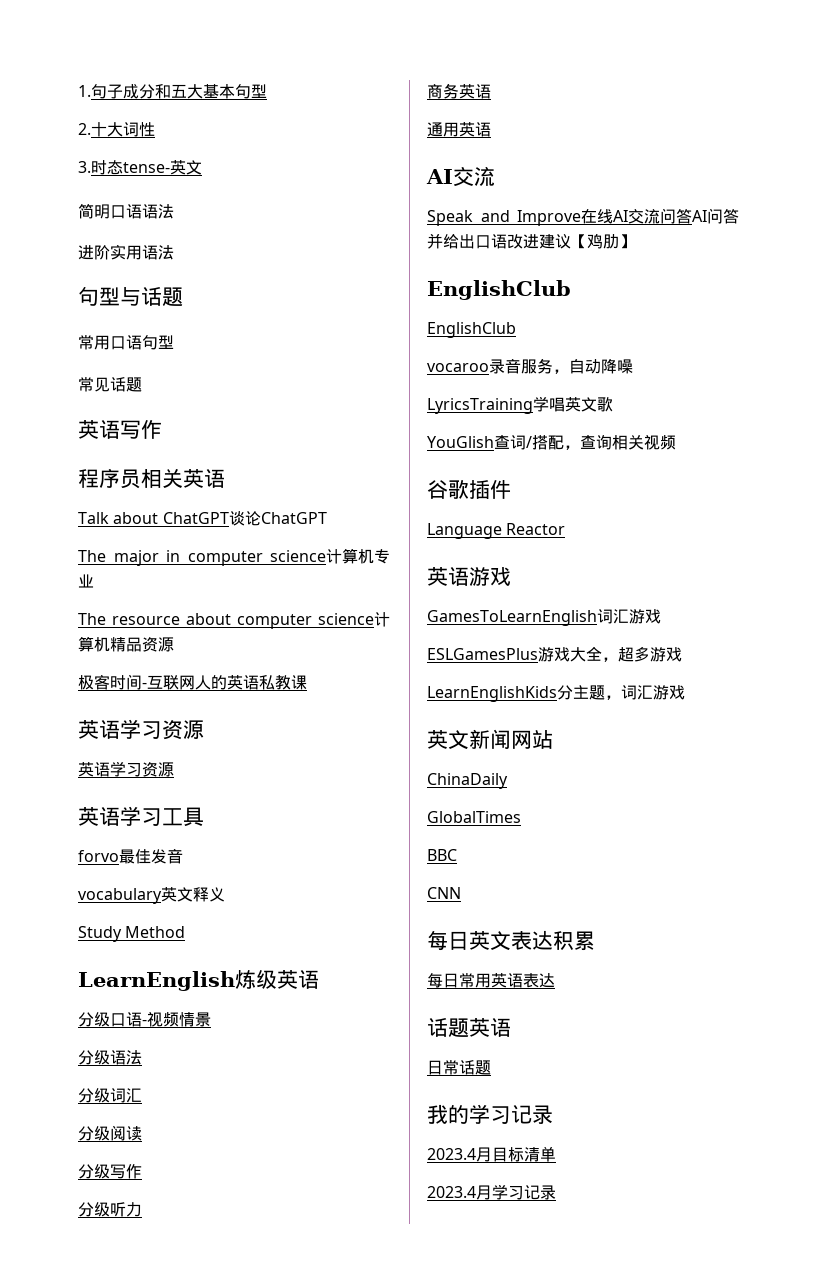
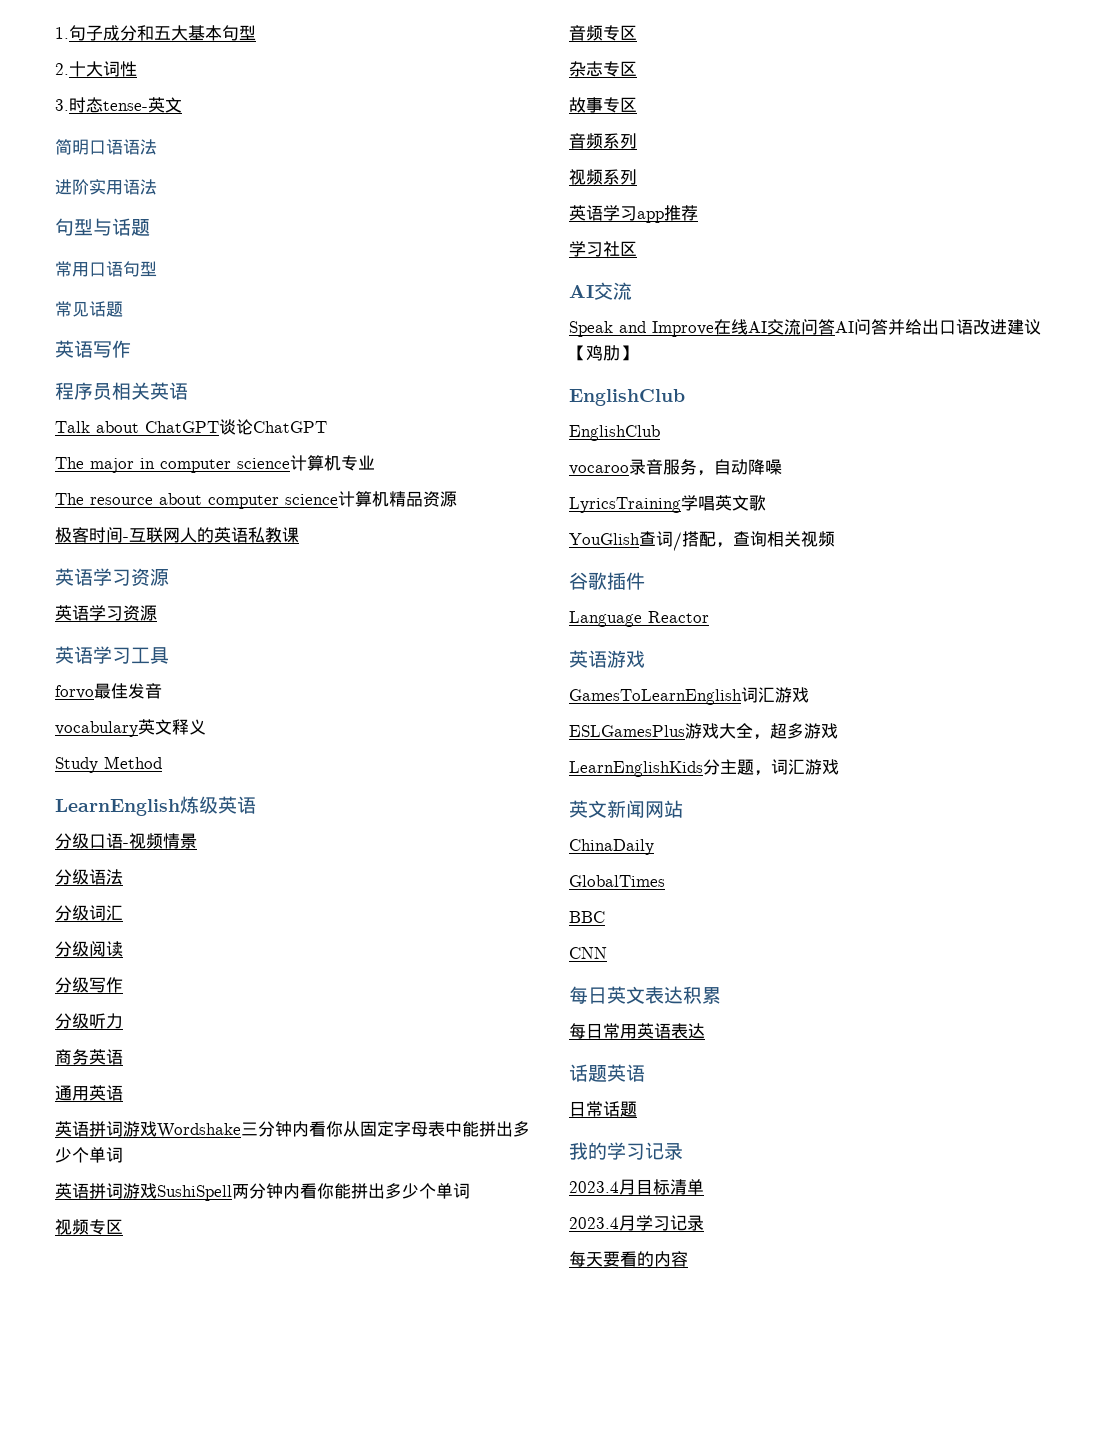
(491, 129) none -> [55,1121,530,1138] [55,1147,123,1163] [55,1183,470,1201] [55,1219,123,1235] [569,25,637,41] [569,61,637,77] [569,97,637,113] [569,133,637,149] [569,169,637,185] [569,205,698,223] [569,241,637,257] // 英语拼词游戏Wordshake三分钟内看你从固定字母表中能拼出多少个单词 // 英语拼词游戏SushiSpell两分钟内看你能拼出多少个单词 // 视频专区 // 音频专区 // 杂志专区 // 故事专区 // 音频系列 // 视频系列 // 英语学习app推荐 // 学习社区
(556, 1192) none -> [569,1251,688,1267] // 每天要看的内容

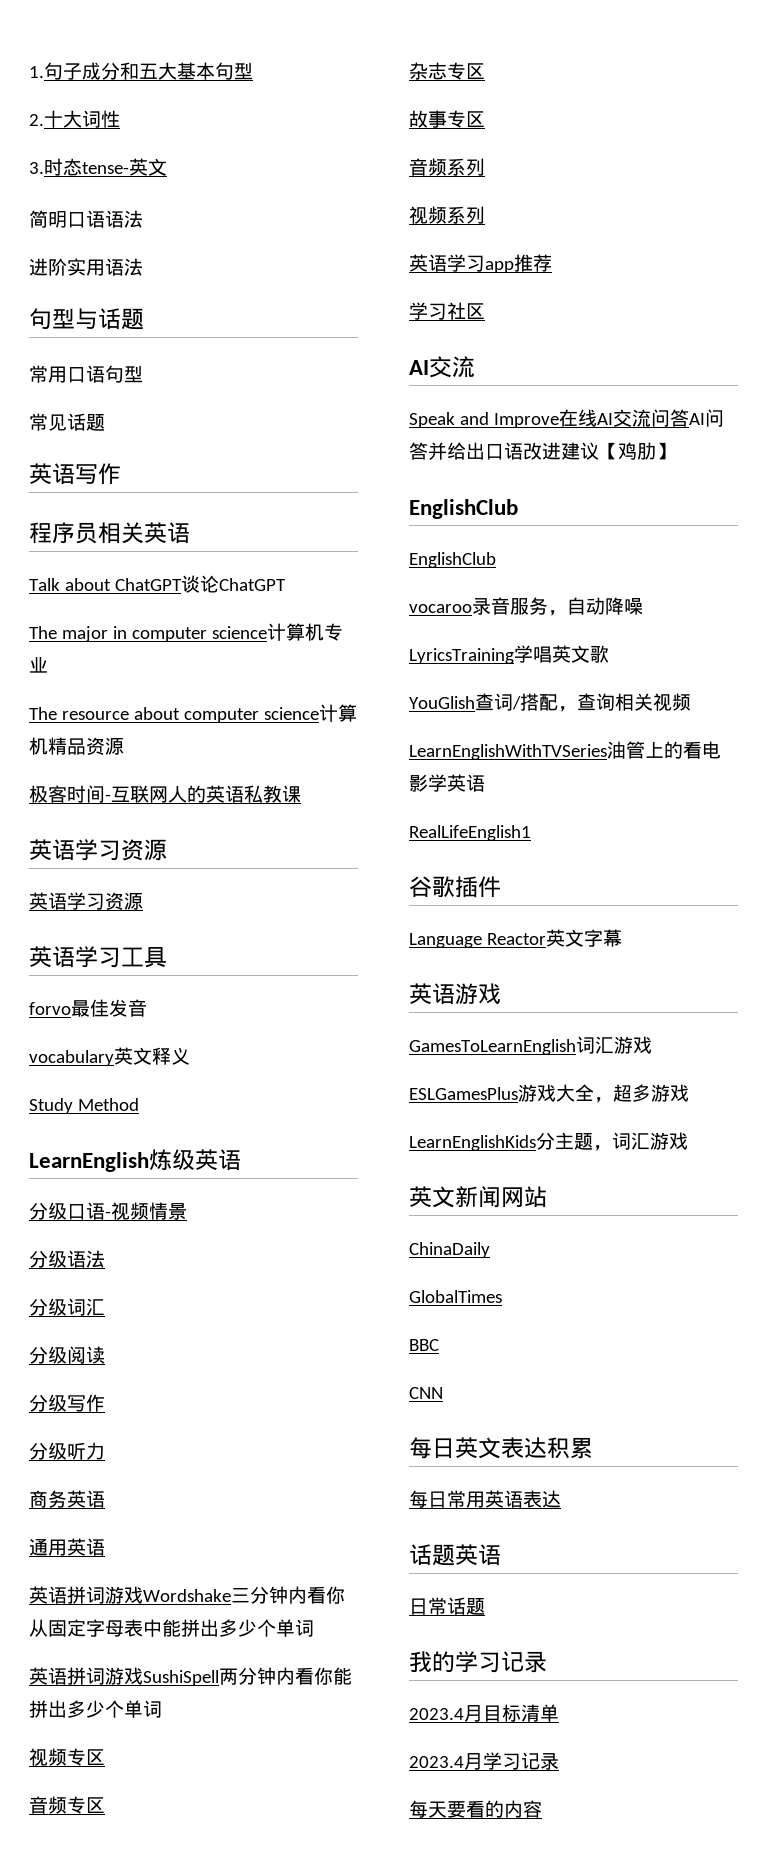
(835, 539) none -> [409,741,721,760] [409,774,485,792] [409,825,531,841] // LearnEnglishWithTVSeries油管上的看电影学英语 // RealLifeEnglish1
(709, 617) none -> [545,929,622,947] 英文字幕

